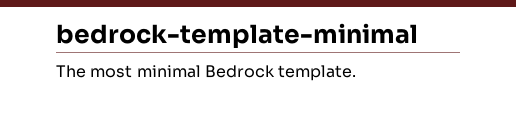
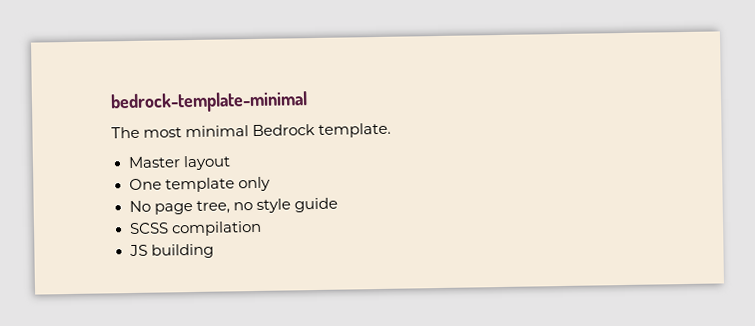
(357, 73) none -> [127,155,231,171] [128,176,271,193] [128,197,338,215] [128,220,262,237] [128,243,214,259] // Master layout // One template only // No page tree, no style guide // SCSS compilation // JS building

